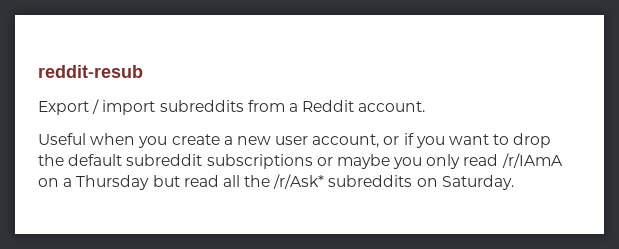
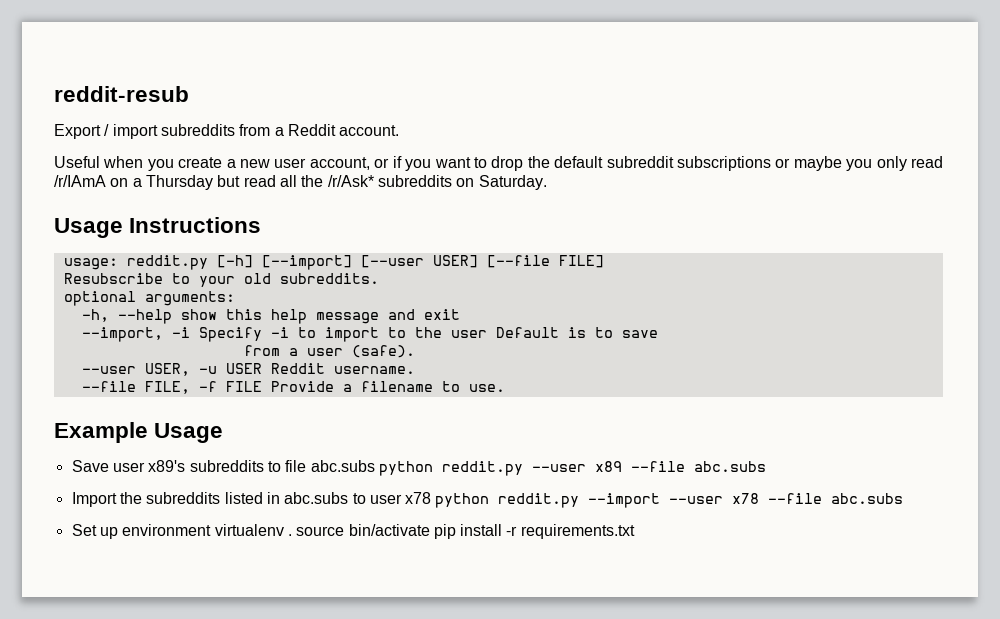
(514, 182) none -> [54,217,262,238] [63,255,604,270] [63,273,379,287] [63,291,235,306] [81,309,460,324] [81,327,658,342] [243,345,415,358] [81,363,415,376] [81,381,505,394] [54,422,224,443] [71,460,766,476] [71,492,904,508] [71,524,635,539] // Usage Instructions // usage: reddit.py [-h] [--import] [--user USER] [--file FILE] // Resubscribe to your old subreddits. // optional arguments: // -h, --help show this help message and exit // --import, -i Specify -i to import to the user Default is to save // from a user (safe). // --user USER, -u USER Reddit username. // --file FILE, -f FILE Provide a filename to use. // Example Usage // Save user x89's subreddits to file abc.subs python reddit.py --user x89 --file abc.subs // Import the subreddits listed in abc.subs to user x78 python reddit.py --import --user x78 --file abc.subs // Set up environment virtualenv . source bin/activate pip install -r requirements.txt

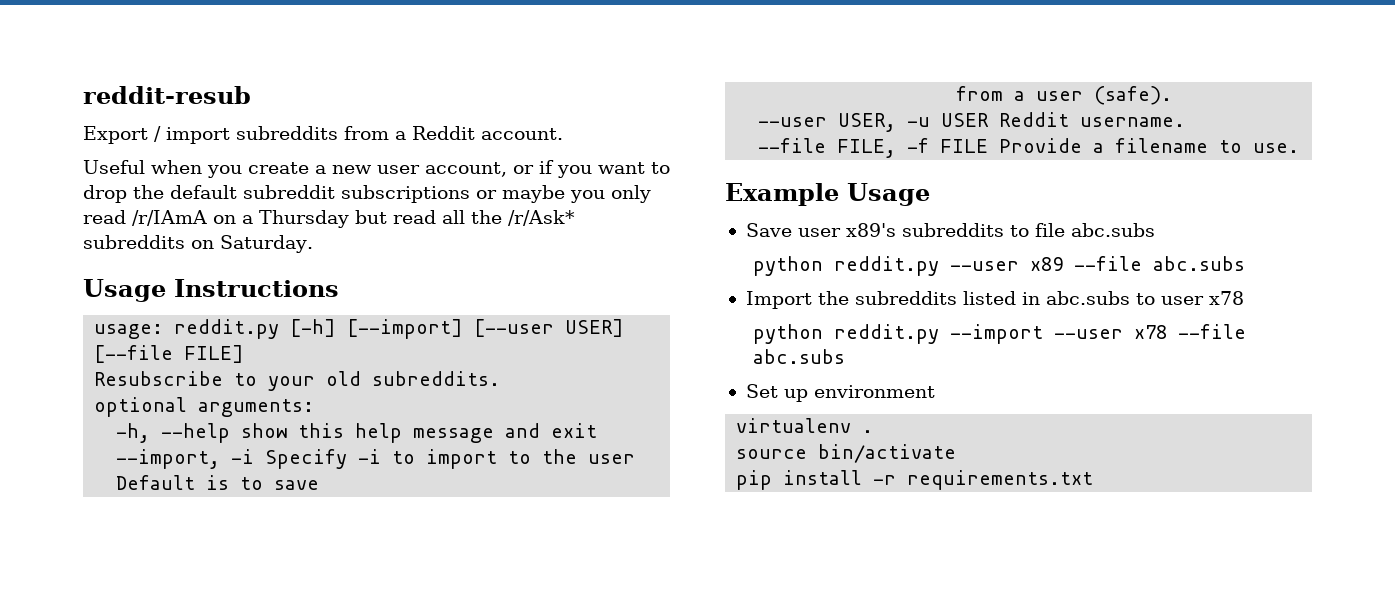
(375, 466) none -> (1155, 230) //
(432, 498) none -> (1244, 298) //
(212, 530) none -> (935, 391) //
(292, 535) none -> (874, 431) //
(430, 530) none -> (957, 453) //

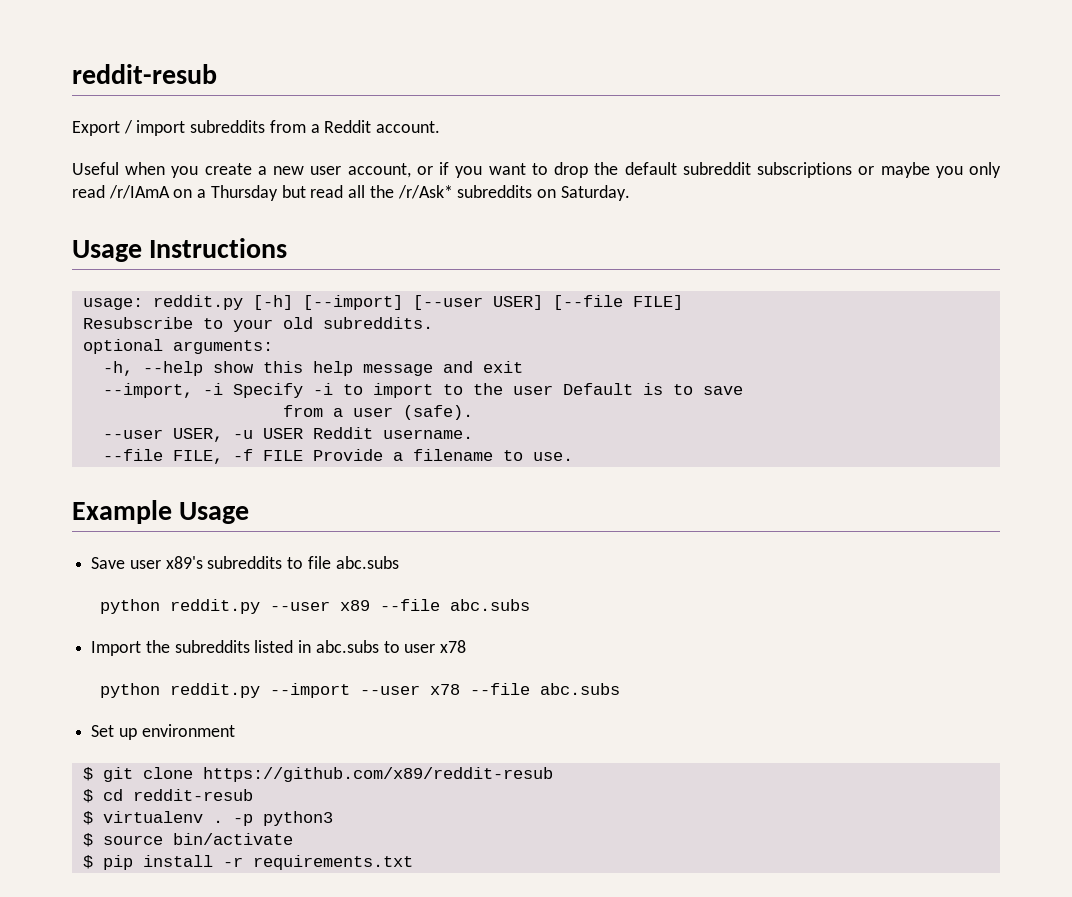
(935, 391) none -> [82,767,553,782] [82,789,253,803] [82,811,93,825] $ git clone https://github.com/x89/reddit-resub // $ cd reddit-resub // $
(874, 431) // -> [232,811,333,826] [82,833,93,847] -p python3 // $
(957, 453) none -> [82,855,93,869] $

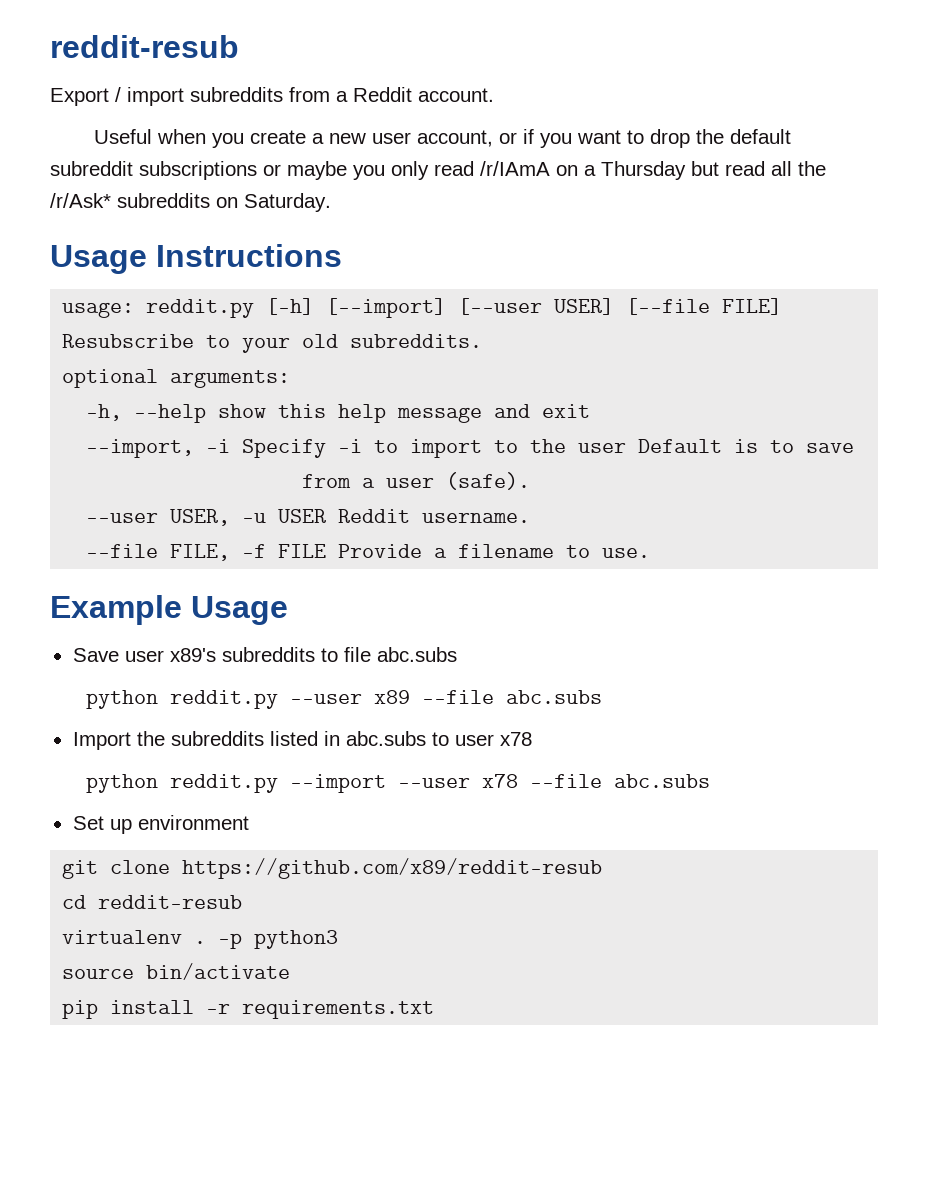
[82,767,93,781] $ -> (249, 822) none
[82,789,93,803] $ -> (603, 868) none
[82,811,93,825] $ -> (243, 902) none
[82,833,93,847] $ -> (339, 939) none
[82,855,93,869] $ -> (291, 971) none

